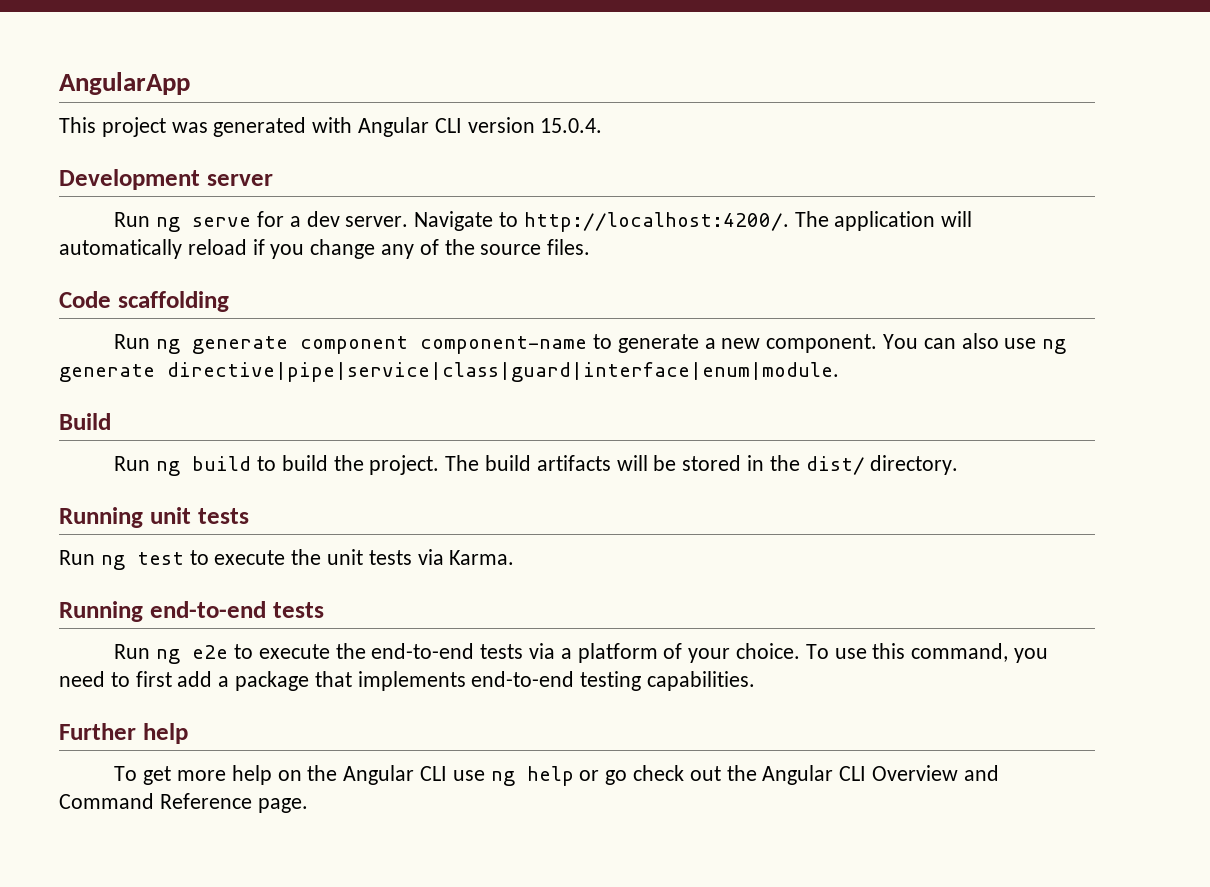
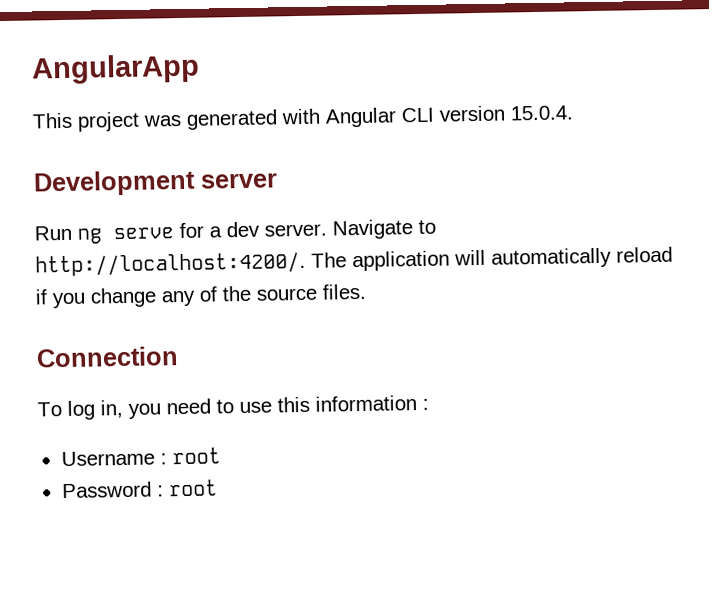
[59,291,229,312] [114,333,1067,354] [59,362,839,382] [59,413,111,430] [114,455,959,476] [59,507,249,528] [59,549,515,570] [59,601,324,622] [114,643,1049,664] [59,671,756,691] [59,723,188,744] [114,765,999,786] [59,793,308,813] Code scaffolding // Run ng generate component component-name to generate a new component. You can also use ng generate directive|pipe|service|class|guard|interface|enum|module. // Build // Run ng build to build the project. The build artifacts will be stored in the dist/ directory. // Running unit tests // Run ng test to execute the unit tests via Karma. // Running end-to-end tests // Run ng e2e to execute the end-to-end tests via a platform of your choice. To use this command, you need to first add a package that implements end-to-end testing capabilities. // Further help // To get more help on the Angular CLI use ng help or go check out the Angular CLI Overview and Command Reference page. -> [36,346,179,368] [37,395,429,420] [60,447,221,467] [61,479,218,499] Connection // To log in, you need to use this information : // Username : root // Password : root

